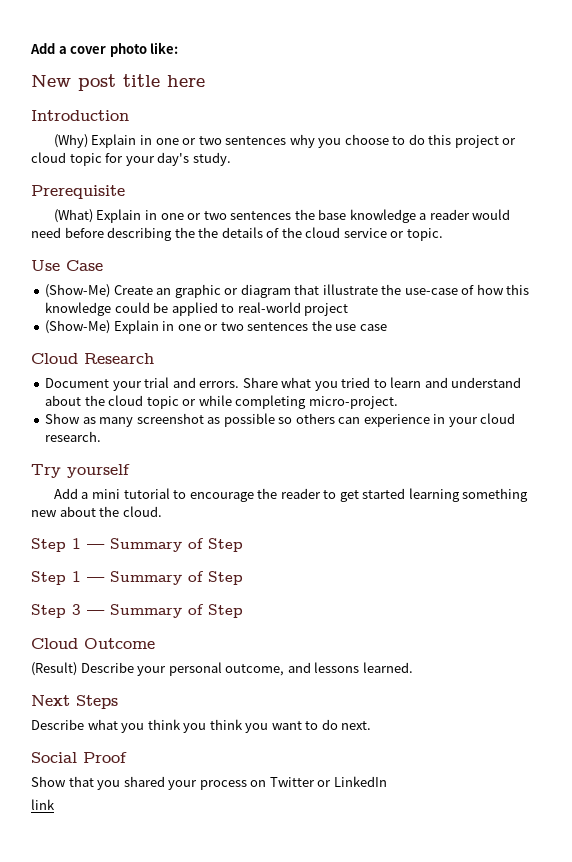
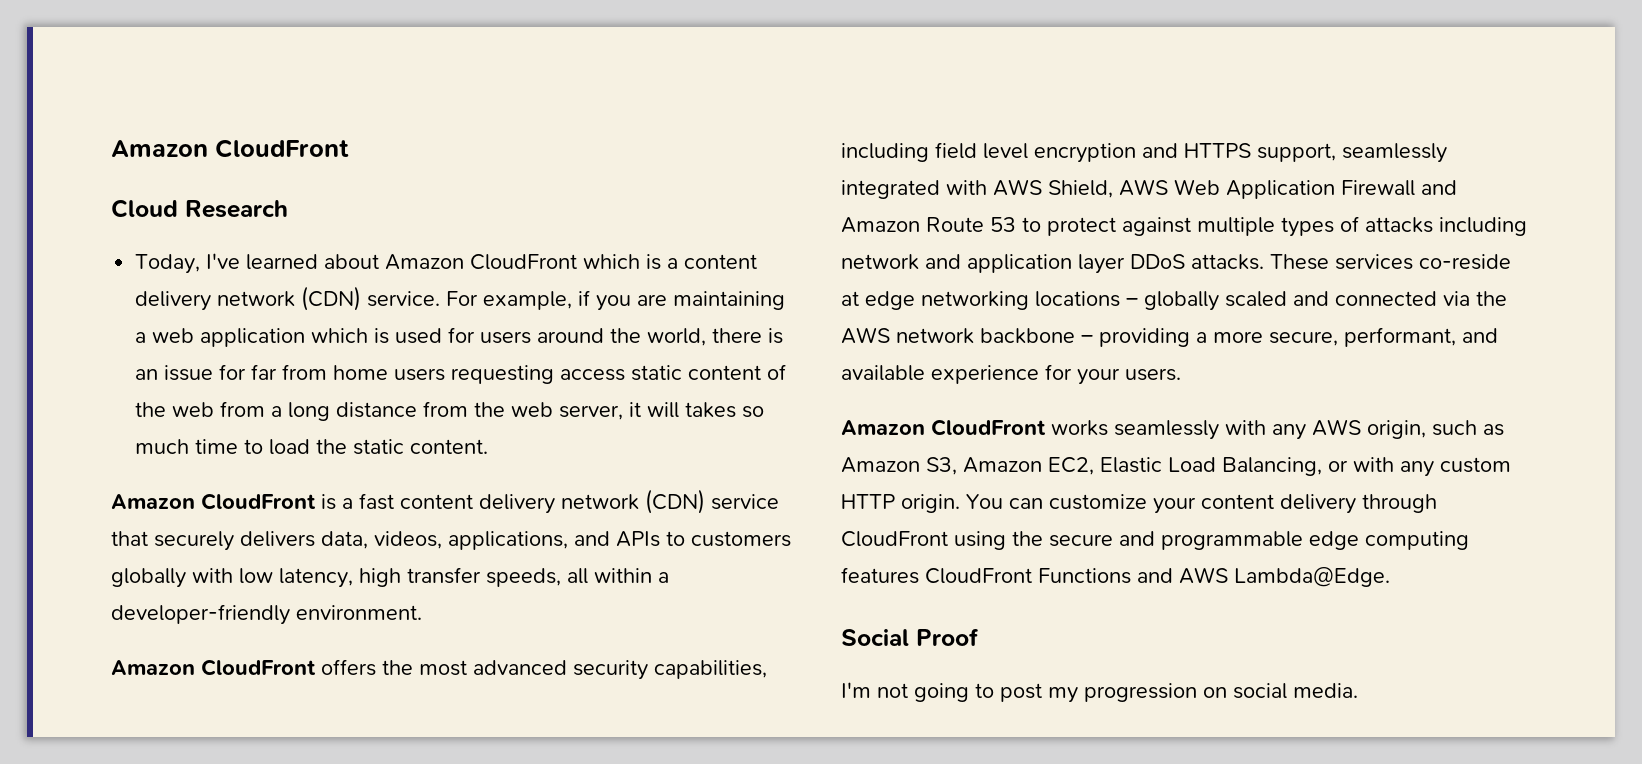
[30,42,179,57] [31,74,205,91] [31,110,129,121] [53,134,517,148] [31,152,231,166] [31,185,125,199] [53,209,511,223] [31,227,443,241] [31,260,103,271] [45,284,530,298] [45,302,349,316] [45,320,387,334] [31,353,154,364] [45,377,522,391] [45,395,398,409] [45,413,516,427] [45,431,102,442] [31,464,130,478] [53,488,529,502] [31,506,162,517] [31,538,243,552] [31,571,243,585] [31,604,243,618] [31,638,155,649] [31,662,413,676] [31,695,118,709] [31,719,372,733] [31,752,127,763] [31,776,387,790] [31,799,55,810] Add a cover photo like: // New post title here // Introduction // (Why) Explain in one or two sentences why you choose to do this project or cloud topic for your day's study. // Prerequisite // (What) Explain in one or two sentences the base knowledge a reader would need before describing the the details of the cloud service or topic. // Use Case // (Show-Me) Create an graphic or diagram that illustrate the use-case of how this knowledge could be applied to real-world project // (Show-Me) Explain in one or two sentences the use case // Cloud Research // Document your trial and errors. Share what you tried to learn and understand about the cloud topic or while completing micro-project. // Show as many screenshot as possible so others can experience in your cloud research. // Try yourself // Add a mini tutorial to encourage the reader to get started learning something new about the cloud. // Step 1 — Summary of Step // Step 1 — Summary of Step // Step 3 — Summary of Step // Cloud Outcome // (Result) Describe your personal outcome, and lessons learned. // Next Steps // Describe what you think you think you want to do next. // Social Proof // Show that you shared your process on Twitter or LinkedIn // link -> [111,139,349,158] [111,199,288,218] [135,253,758,274] [135,286,786,311] [135,327,784,347] [135,364,787,384] [135,401,765,421] [135,439,489,455] [111,489,779,514] [111,531,791,551] [111,567,669,588] [111,604,422,625] [111,659,767,680] [841,142,1447,163] [841,179,1457,199] [841,216,1527,237] [841,254,1511,274] [841,291,1507,311] [841,327,1498,347] [841,364,1181,385] [841,419,1504,440] [841,457,1511,477] [841,494,1437,514] [841,531,1469,550] [841,567,1390,587] [841,628,979,646] [841,682,1358,703] Amazon CloudFront // Cloud Research // Today, I've learned about Amazon CloudFront which is a content delivery network (CDN) service. For example, if you are maintaining a web application which is used for users around the world, there is an issue for far from home users requesting access static content of the web from a long distance from the web server, it will takes so much time to load the static content. // Amazon CloudFront is a fast content delivery network (CDN) service that securely delivers data, videos, applications, and APIs to customers globally with low latency, high transfer speeds, all within a developer-friendly environment. // Amazon CloudFront offers the most advanced security capabilities, including field level encryption and HTTPS support, seamlessly integrated with AWS Shield, AWS Web Application Firewall and Amazon Route 53 to protect against multiple types of attacks including network and application layer DDoS attacks. These services co-reside at edge networking locations – globally scaled and connected via the AWS network backbone – providing a more secure, performant, and available experience for your users. // Amazon CloudFront works seamlessly with any AWS origin, such as Amazon S3, Amazon EC2, Elastic Load Balancing, or with any custom HTTP origin. You can customize your content delivery through CloudFront using the secure and programmable edge computing features CloudFront Functions and AWS Lambda@Edge. // Social Proof // I'm not going to post my progression on social media.

